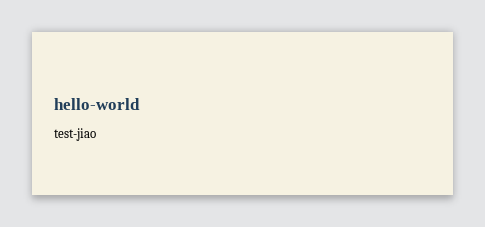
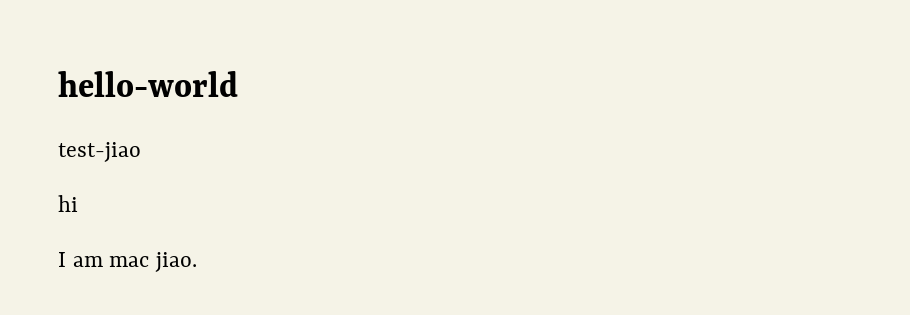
(96, 134) none -> [58,195,78,212] [58,252,197,272] // hi // I am mac jiao.

